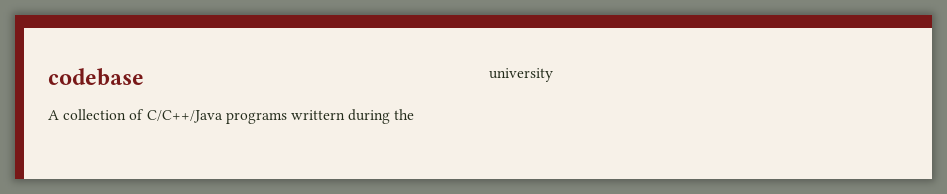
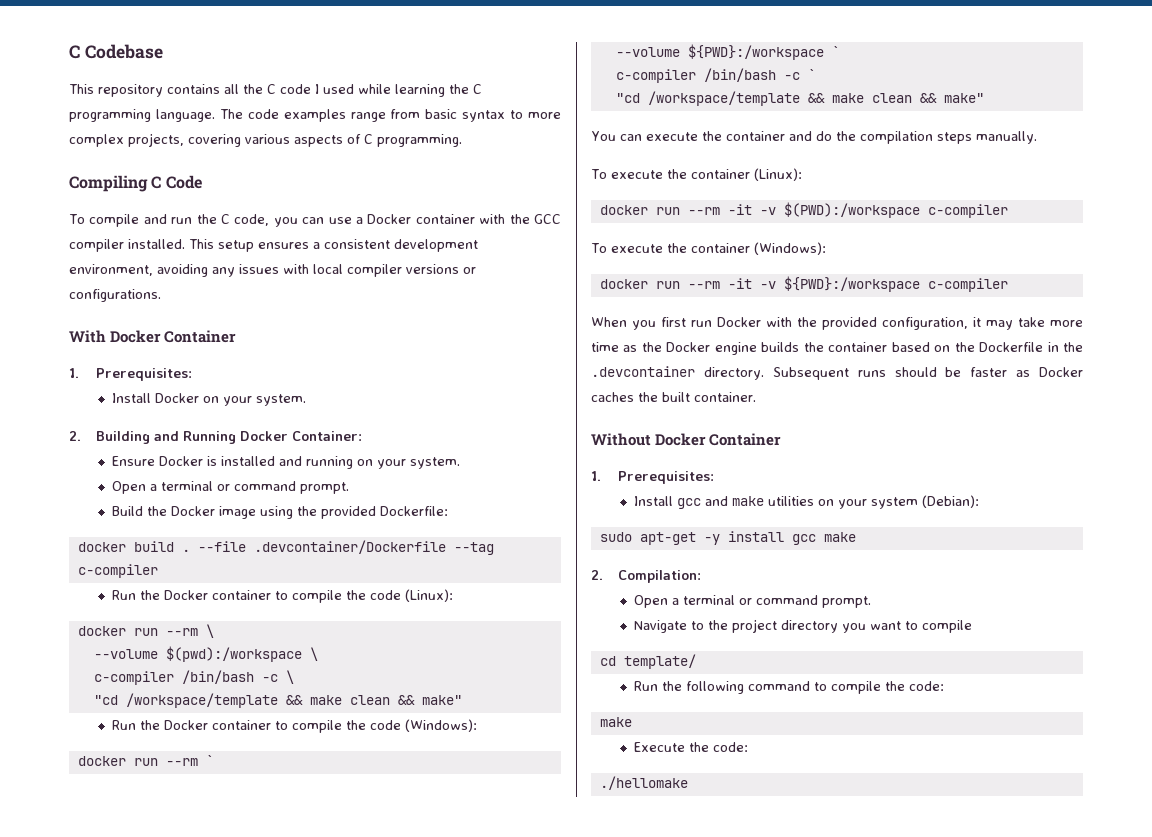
[48,68,144,86] [48,109,415,124] [489,68,553,82] codebase // A collection of C/C++/Java programs writtern during the university -> [69,44,163,59] [69,84,482,97] [69,109,561,122] [69,133,462,147] [69,175,202,192] [69,214,562,227] [69,239,478,252] [69,264,476,277] [69,289,161,302] [69,330,237,343] [69,368,192,381] [111,393,306,406] [69,431,362,444] [111,456,460,469] [111,481,349,494] [111,506,448,519] [77,540,494,555] [77,564,158,578] [111,589,453,603] [77,624,214,638] [93,646,318,662] [93,670,294,685] [93,693,462,708] [111,719,477,733] [77,755,214,766] [615,44,840,60] [615,68,816,83] [615,91,984,106] [591,131,1037,144] [591,168,802,181] [599,202,1008,218] [591,242,826,255] [599,276,1008,292] [591,317,1083,330] [591,342,1083,355] [591,366,1083,380] [591,392,756,402] [591,433,782,446] [591,471,714,484] [633,495,979,509] [599,531,856,545] [591,570,701,583] [633,595,871,608] [633,619,972,633] [599,654,696,669] [633,681,944,694] [599,717,632,727] [633,742,748,752] [599,776,688,790] C Codebase // This repository contains all the C code I used while learning the C programming language. The code examples range from basic syntax to more complex projects, covering various aspects of C programming. // Compiling C Code // To compile and run the C code, you can use a Docker container with the GCC compiler installed. This setup ensures a consistent development environment, avoiding any issues with local compiler versions or configurations. // With Docker Container // 1. Prerequisites: // Install Docker on your system. // 2. Building and Running Docker Container: // Ensure Docker is installed and running on your system. // Open a terminal or command prompt. // Build the Docker image using the provided Dockerfile: // docker build . --file .devcontainer/Dockerfile --tag c-compiler // Run the Docker container to compile the code (Linux): // docker run --rm \ // --volume $(pwd):/workspace \ // c-compiler /bin/bash -c \ // "cd /workspace/template && make clean && make" // Run the Docker container to compile the code (Windows): // docker run --rm ` // --volume ${PWD}:/workspace ` // c-compiler /bin/bash -c ` // "cd /workspace/template && make clean && make" // You can execute the container and do the compilation steps manually. // To execute the container (Linux): // docker run --rm -it -v $(PWD):/workspace c-compiler // To execute the container (Windows): // docker run --rm -it -v ${PWD}:/workspace c-compiler // When you first run Docker with the provided configuration, it may take more time as the Docker engine builds the container based on the Dockerfile in the .devcontainer directory. Subsequent runs should be faster as Docker caches the built container. // Without Docker Container // 1. Prerequisites: // Install gcc and make utilities on your system (Debian): // sudo apt-get -y install gcc make // 2. Compilation: // Open a terminal or command prompt. // Navigate to the project directory you want to compile // cd template/ // Run the following command to compile the code: // make // Execute the code: // ./hellomake

